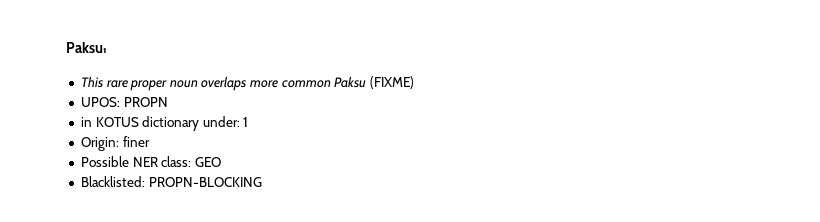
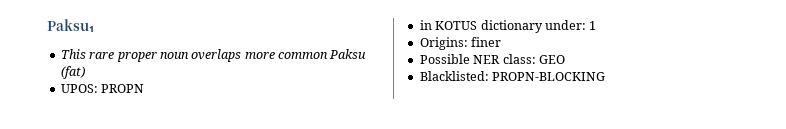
[370,76,415,89] (FIXME) -> [60,66,85,79] (fat)
[80,137,119,151] Origin: -> [419,37,468,50] Origins:

